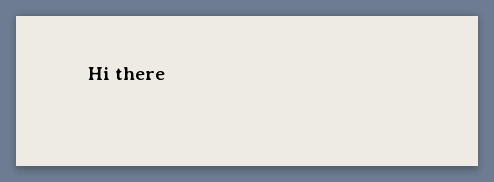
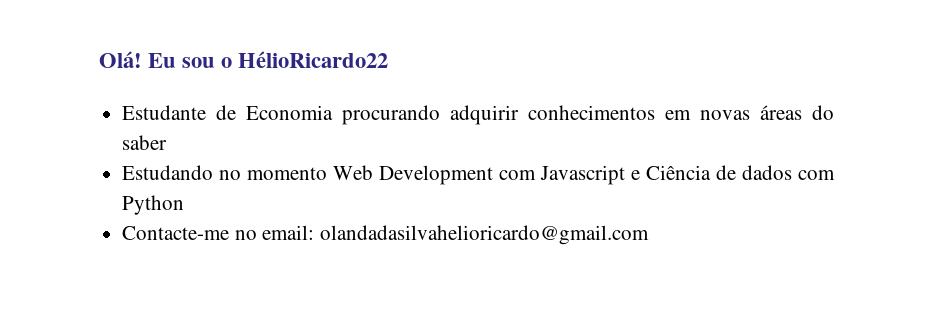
[88,67,166,80] Hi there -> [99,51,389,68] [122,105,835,125] [122,135,168,150] [122,165,835,185] [122,195,185,215] [122,225,650,245] Olá! Eu sou o HélioRicardo22 // Estudante de Economia procurando adquirir conhecimentos em novas áreas do saber // Estudando no momento Web Development com Javascript e Ciência de dados com Python // Contacte-me no email: olandadasilvahelioricardo@gmail.com

